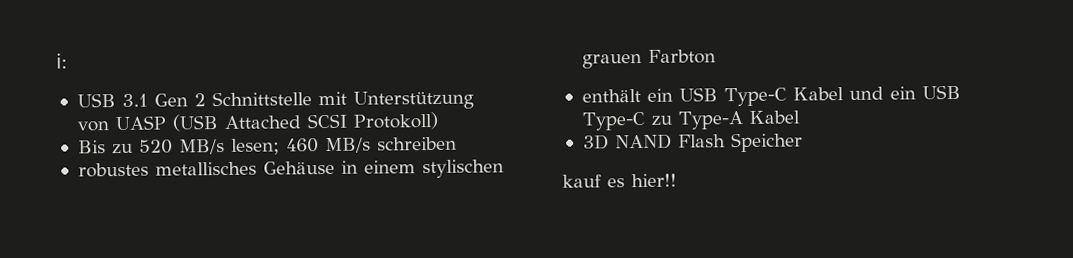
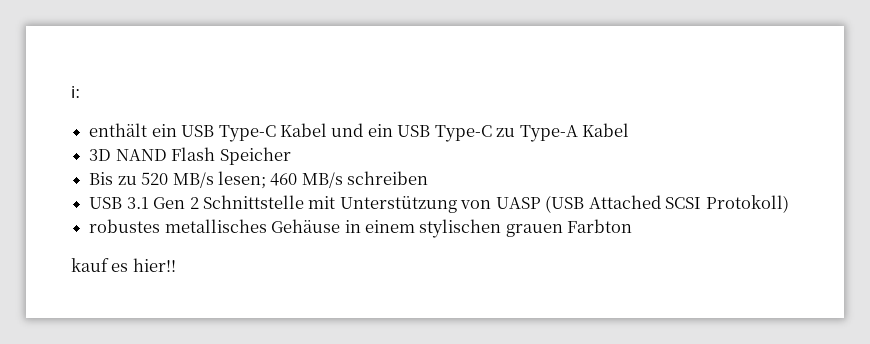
[76,90,474,110] [76,111,438,132] [77,136,457,155] [77,159,504,179] [581,49,716,69] // USB 3.1 Gen 2 Schnittstelle mit Unterstützung von UASP (USB Attached SCSI Protokoll) // Bis zu 520 MB/s lesen; 460 MB/s schreiben // robustes metallisches Gehäuse in einem stylischen grauen Farbton -> (80, 92) none
(803, 142) none -> [89,171,429,189] [89,195,789,213] [89,219,633,238] // Bis zu 520 MB/s lesen; 460 MB/s schreiben // USB 3.1 Gen 2 Schnittstelle mit Unterstützung von UASP (USB Attached SCSI Protokoll) // robustes metallisches Gehäuse in einem stylischen grauen Farbton

